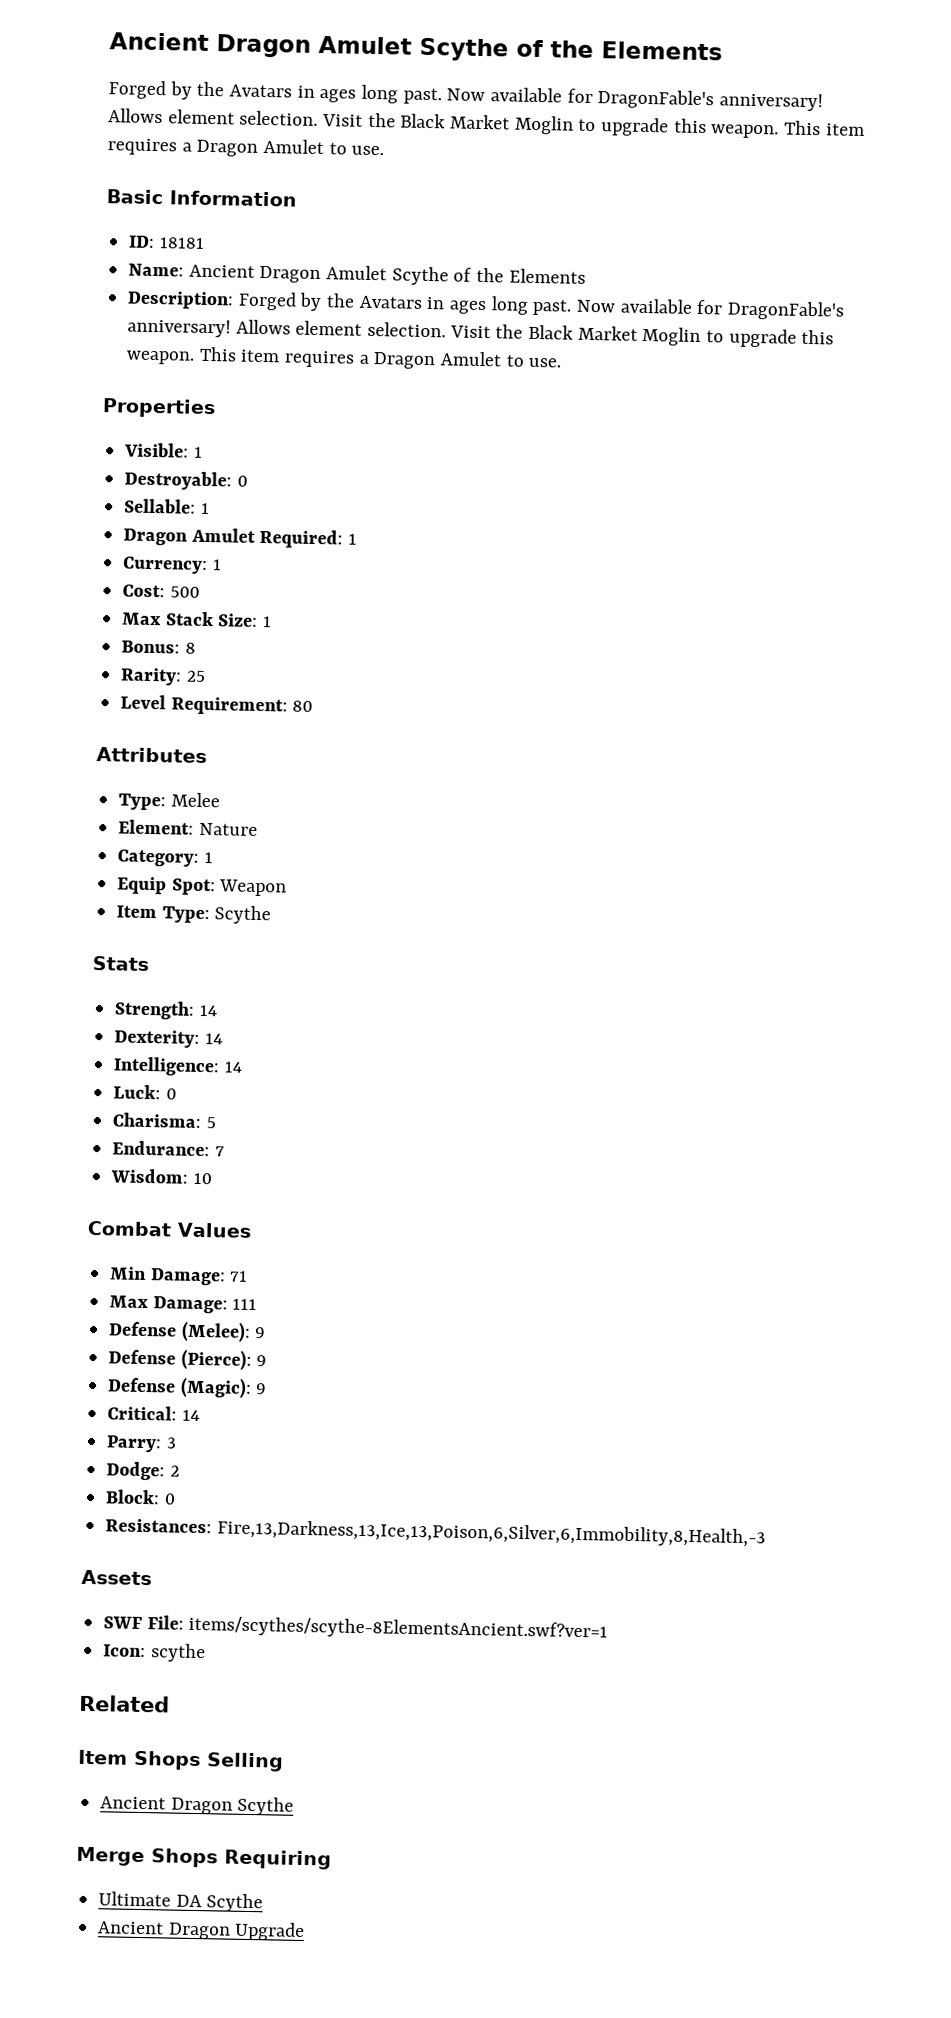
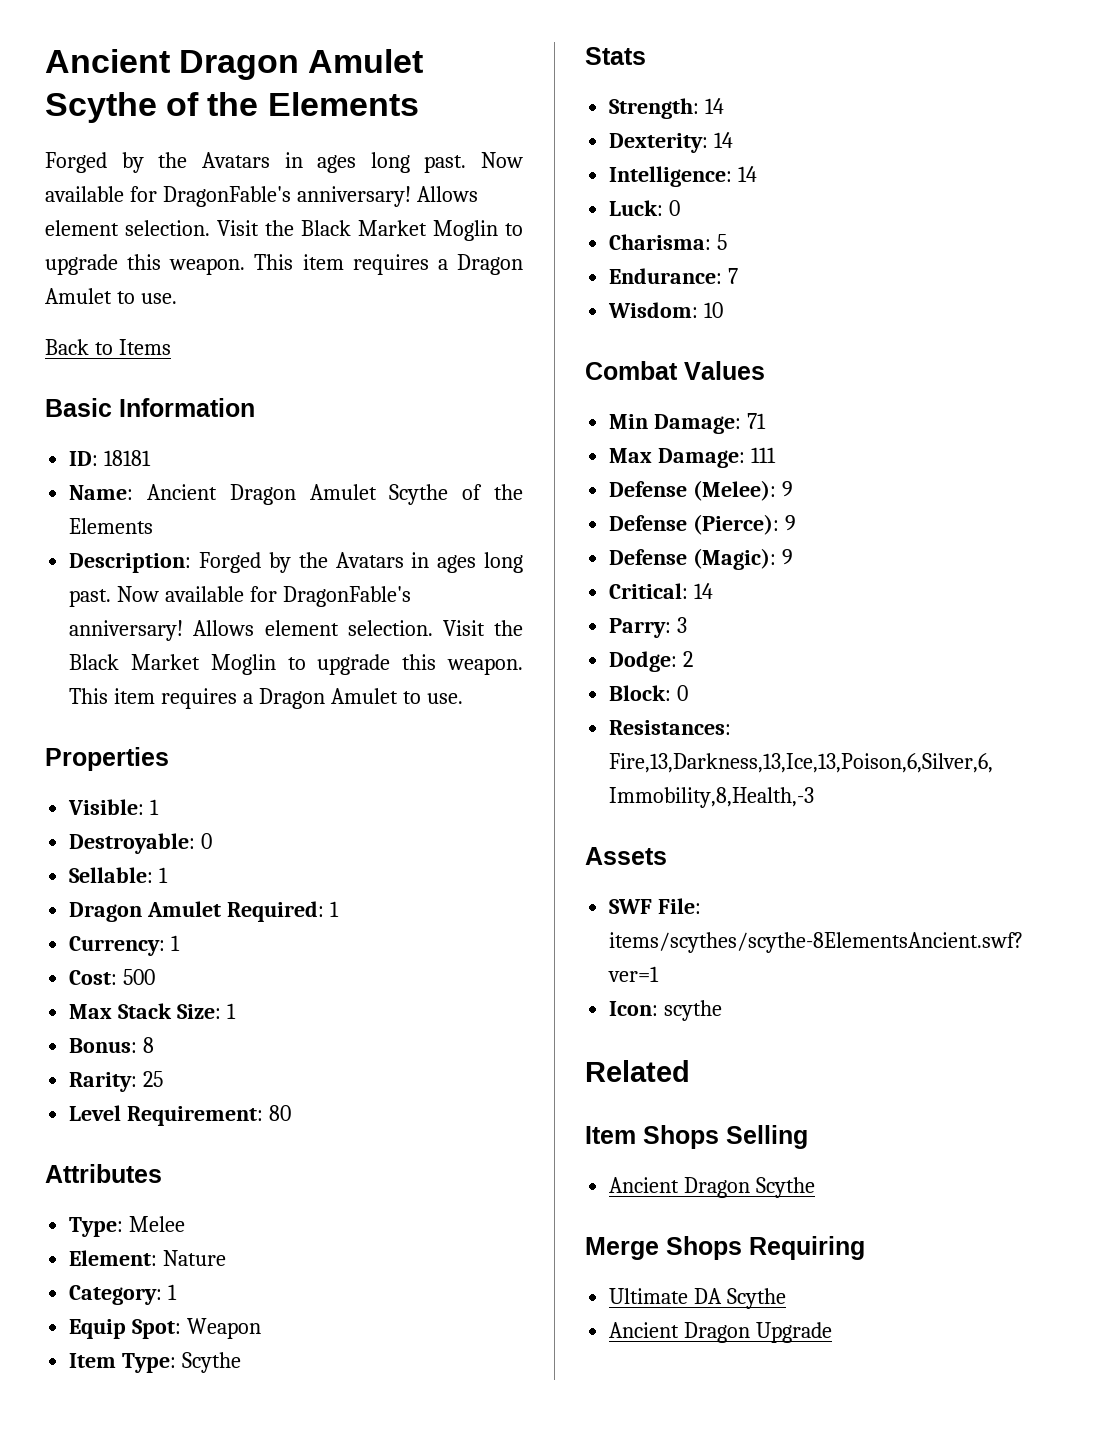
(385, 150) none -> [45,339,171,355] // Back to Items

